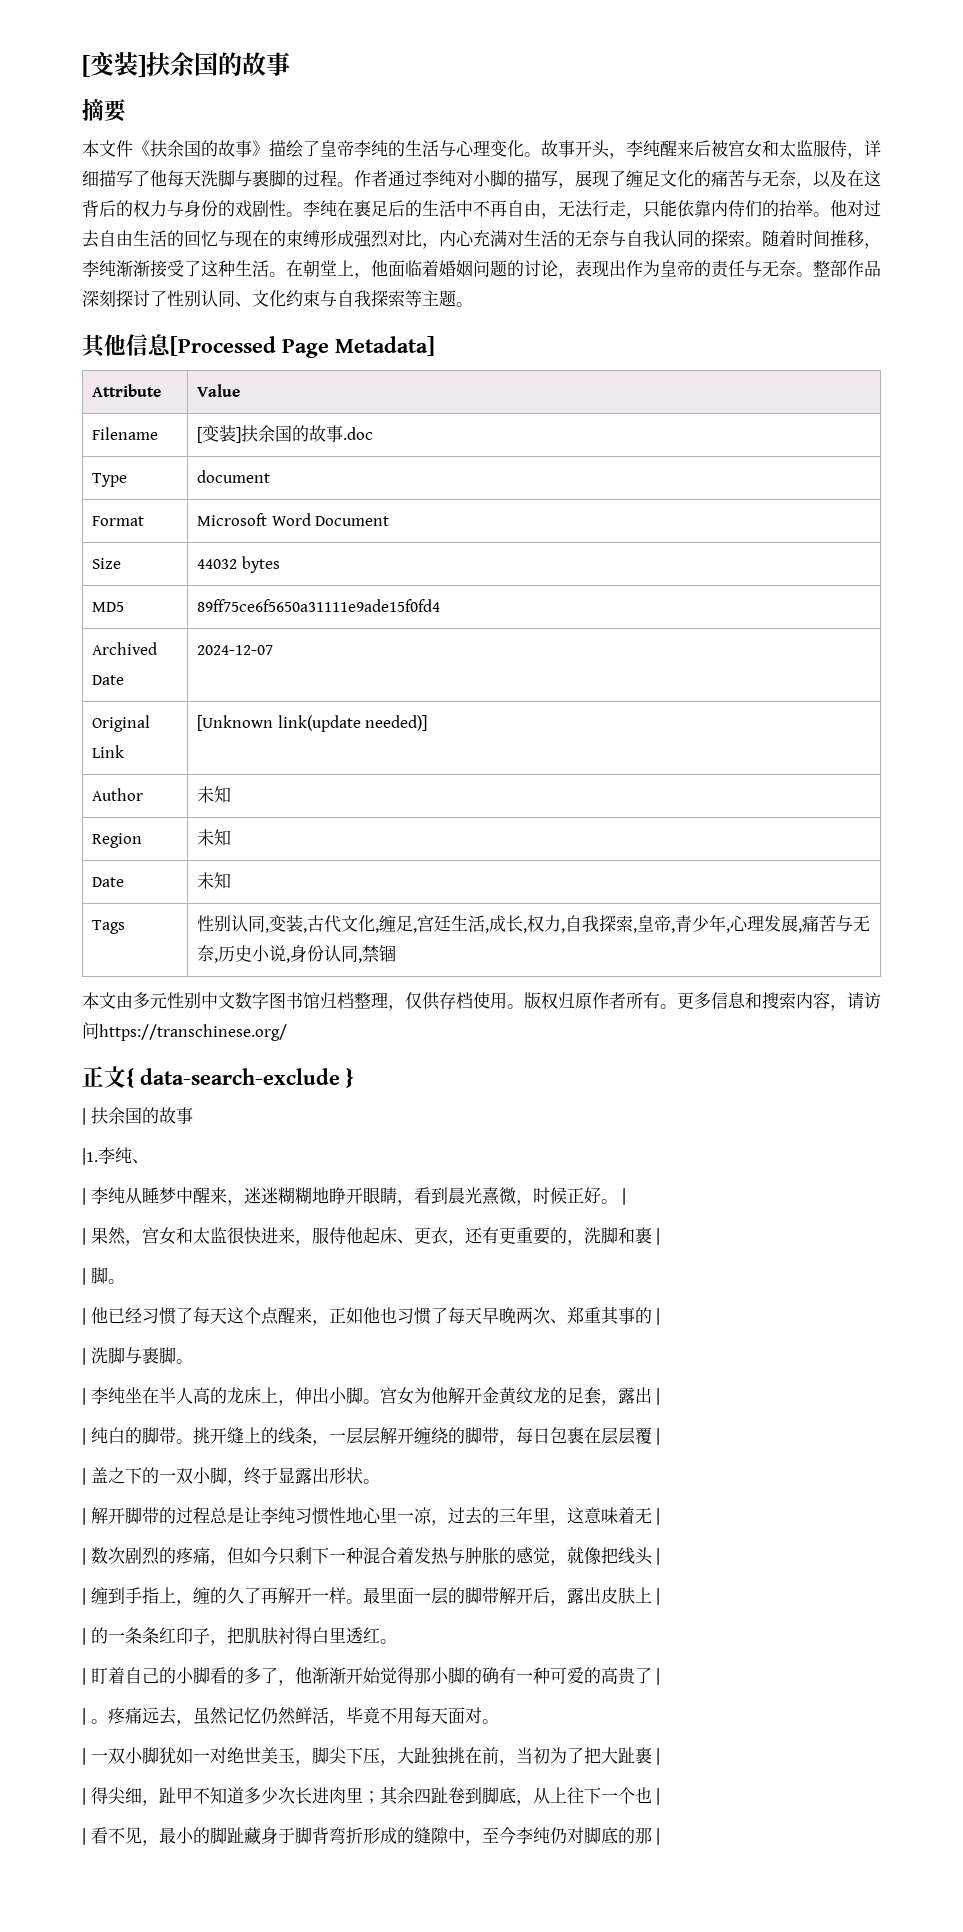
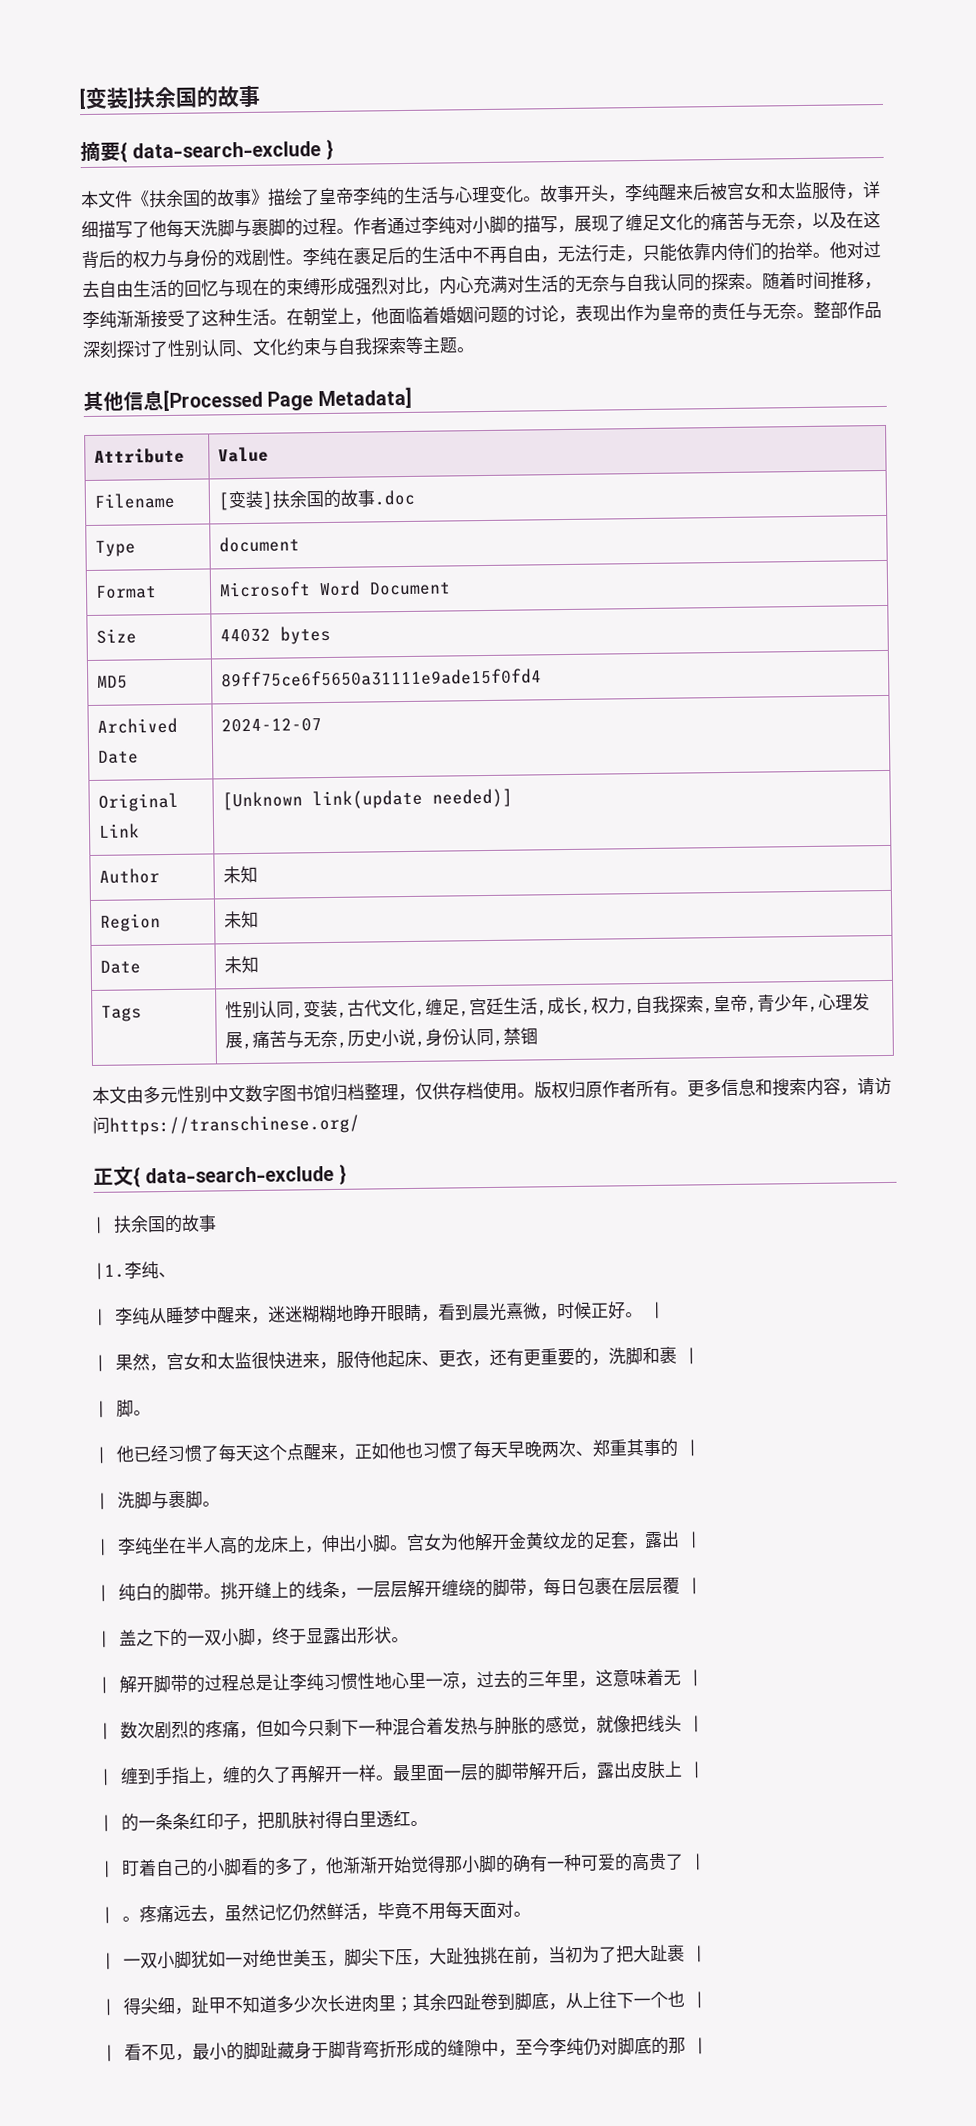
(127, 110) none -> [120,138,334,163] { data-search-exclude }

